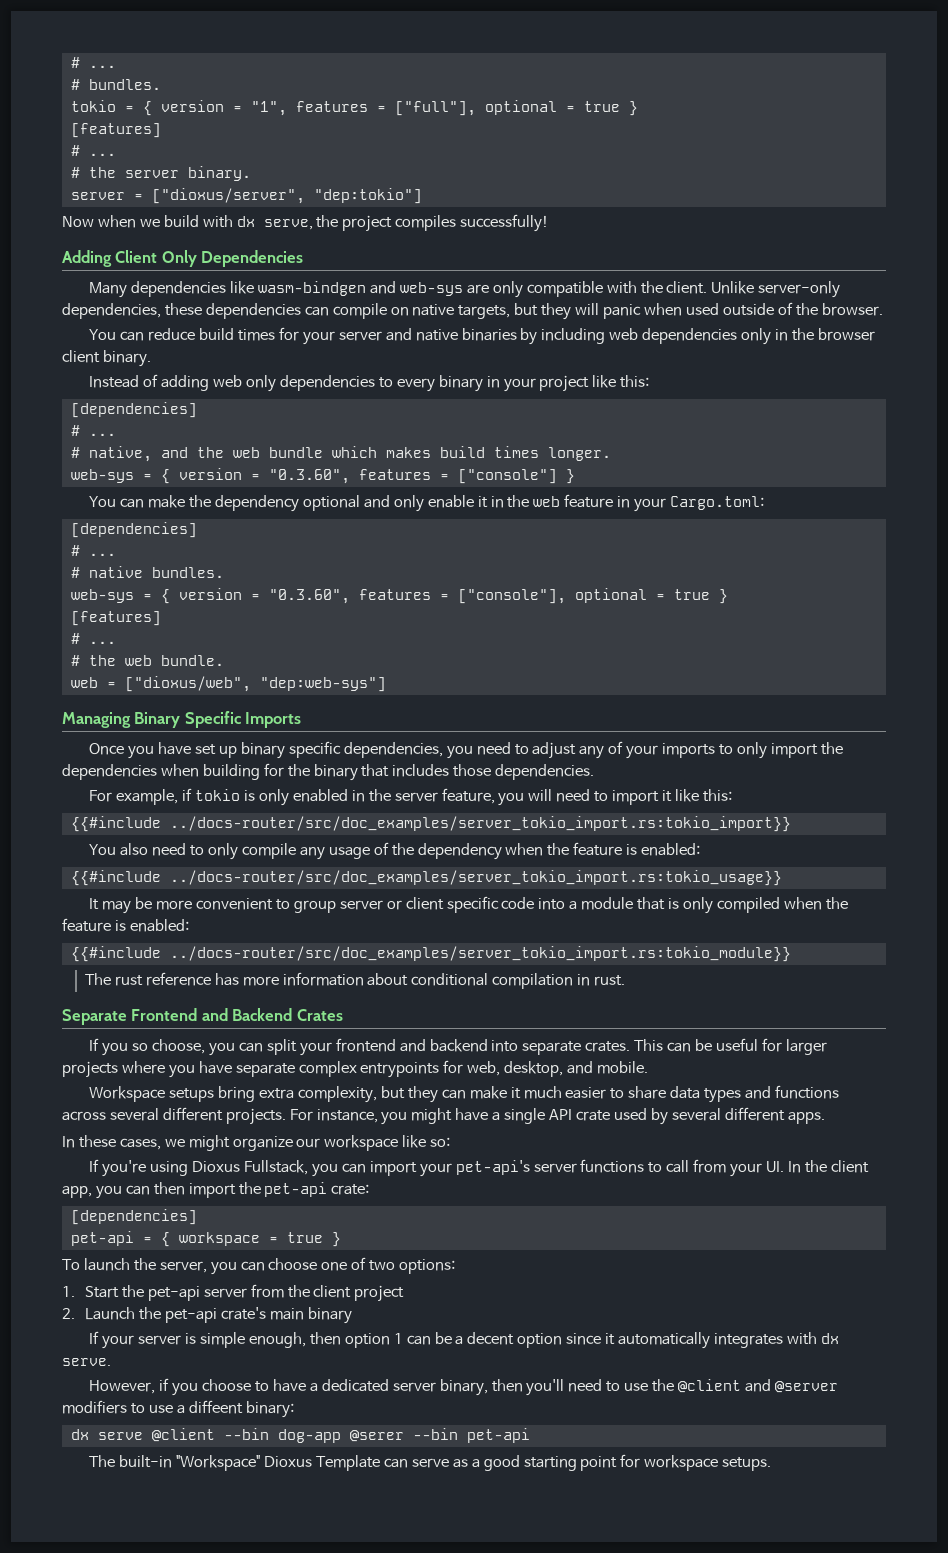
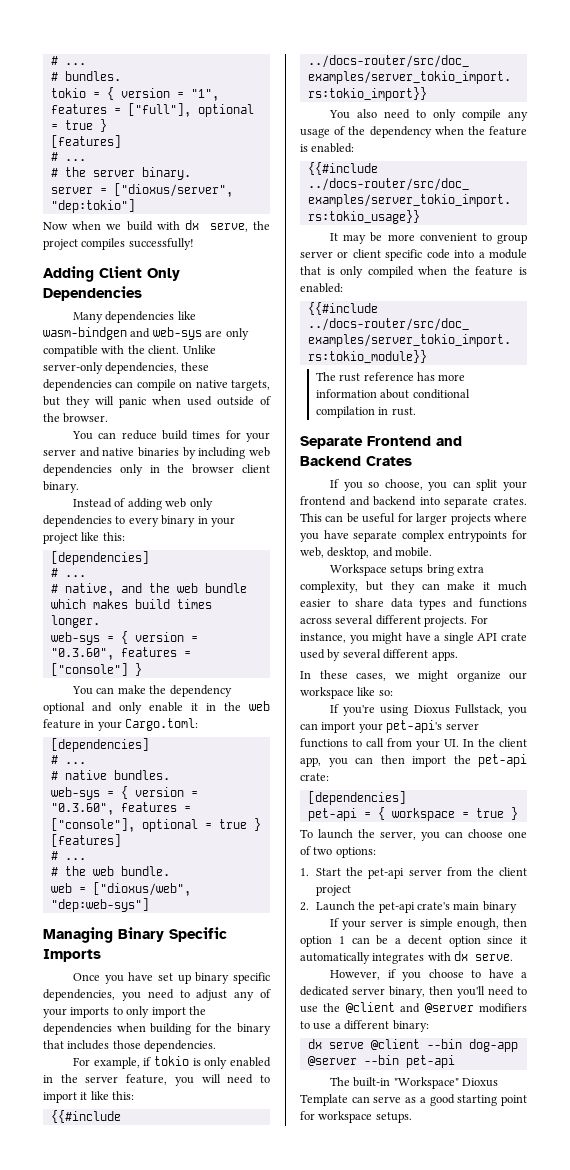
[188,1400,243,1414] diffeent -> [344,1020,390,1030] different
[349,1430,404,1442] @serer -> [307,1056,357,1066] @server

